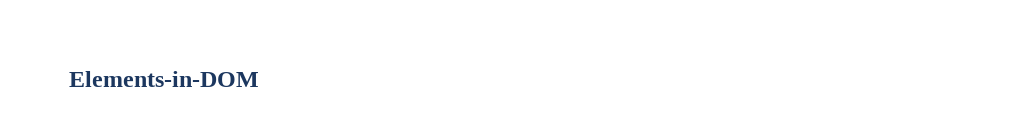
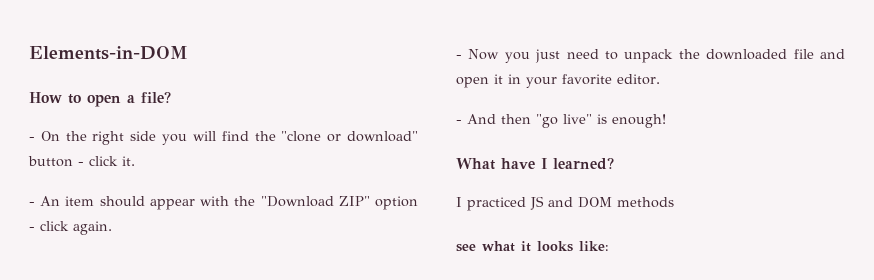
(259, 79) none -> [29,92,171,107] [29,131,418,145] [28,156,135,167] [29,196,419,210] [29,221,112,235] [456,49,845,63] [456,74,660,88] [456,114,666,128] [456,158,614,170] [456,196,674,211] [456,241,609,252] // How to open a file? // - On the right side you will find the "clone or download" button - click it. // - An item should appear with the "Download ZIP" option - click again. // - Now you just need to unpack the downloaded file and open it in your favorite editor. // - And then "go live" is enough! // What have I learned? // I practiced JS and DOM methods // see what it looks like:

